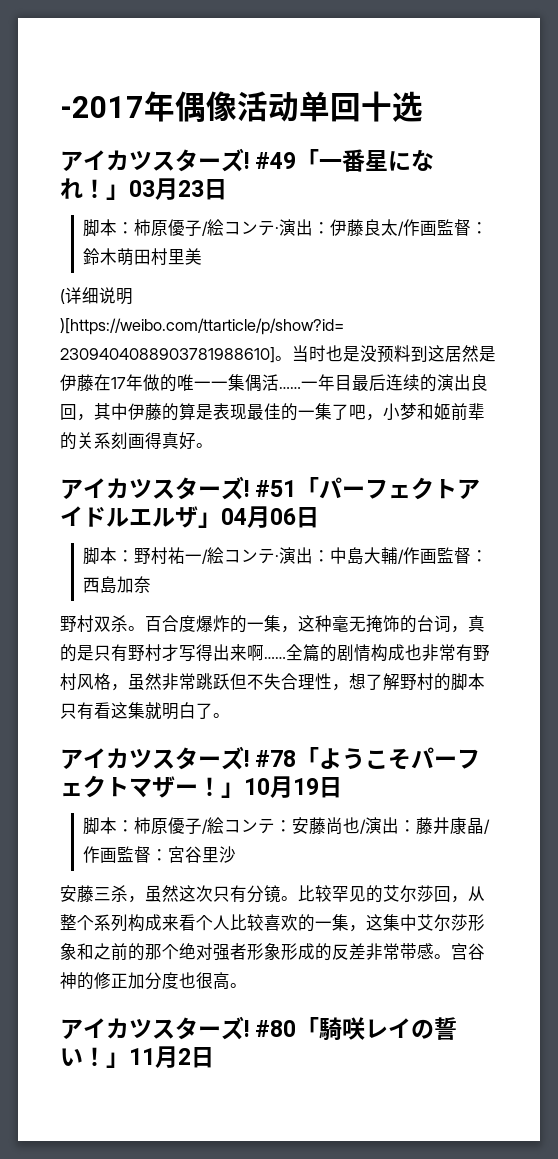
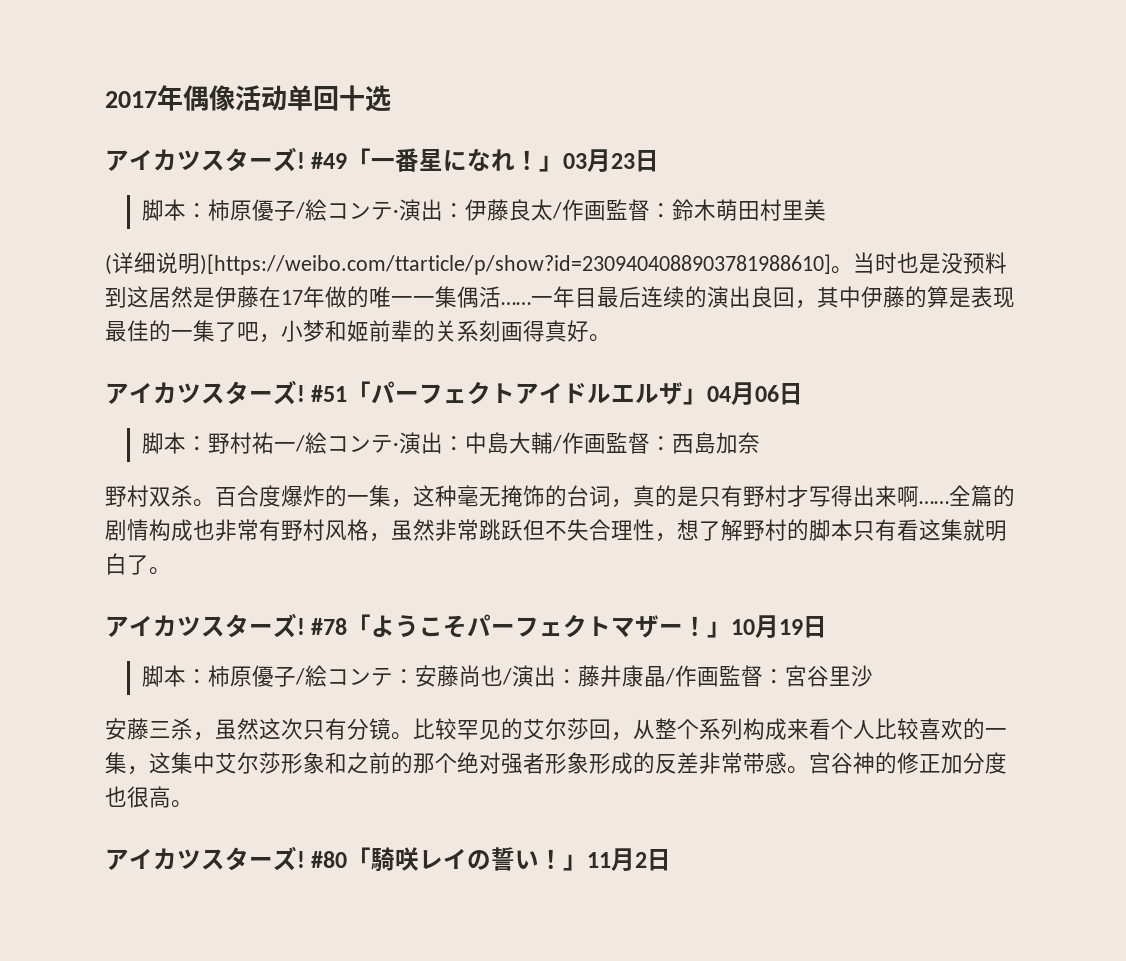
[60,96,144,118] -2017 -> [105,91,157,108] 2017

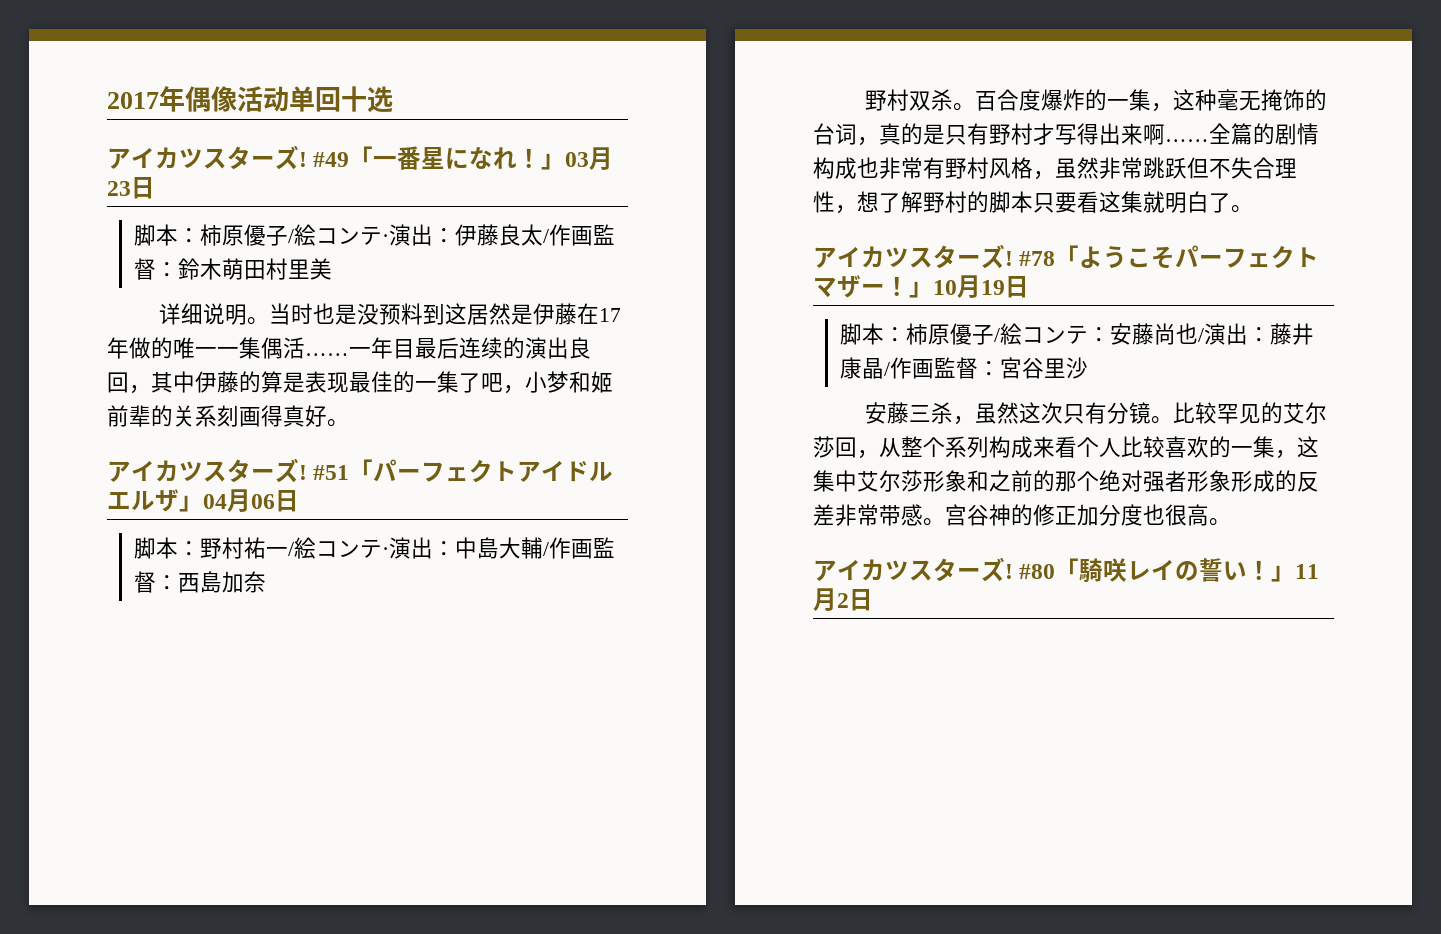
[105,254,112,275] ( -> (332, 269) none
[200,254,831,275] )[https://weibo.com/ttarticle/p/show?id=2309404088903781988610] -> (247, 314) none
[875,519,897,541] 有 -> [1055,192,1077,213] 要

